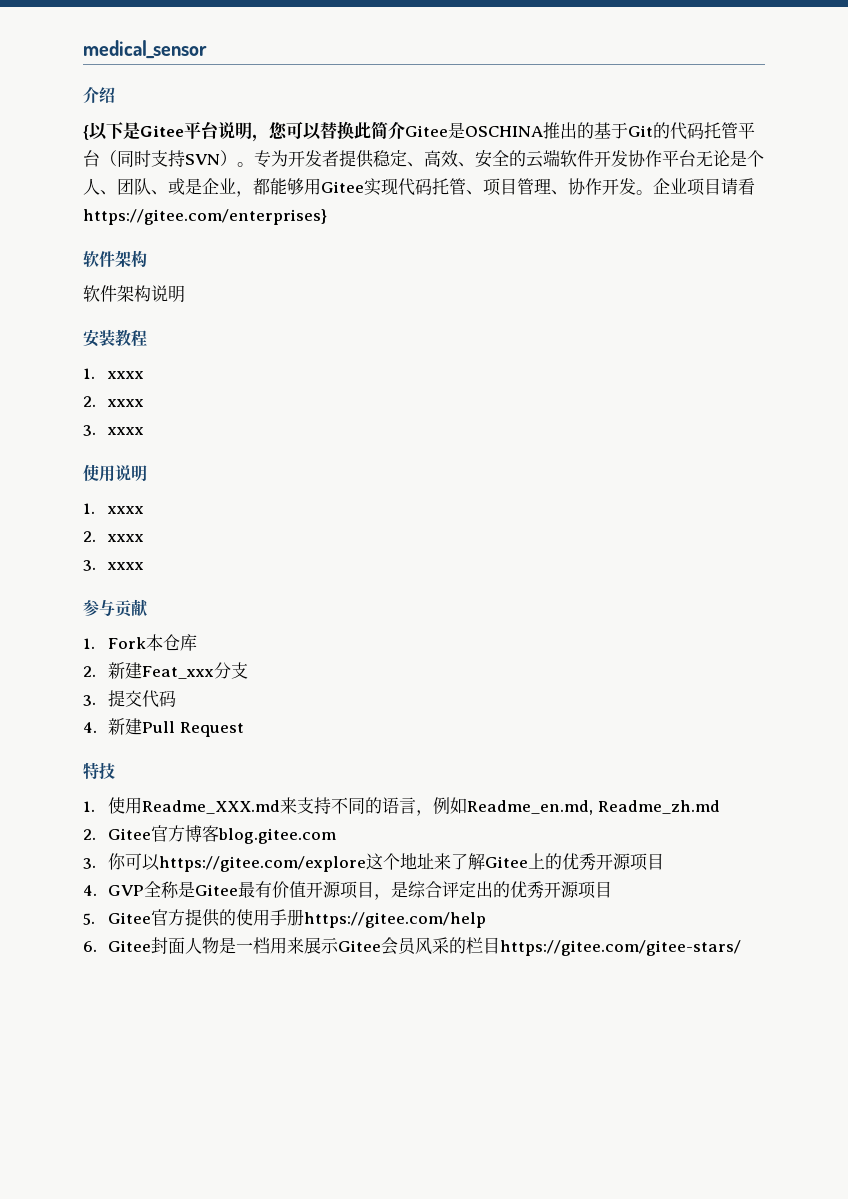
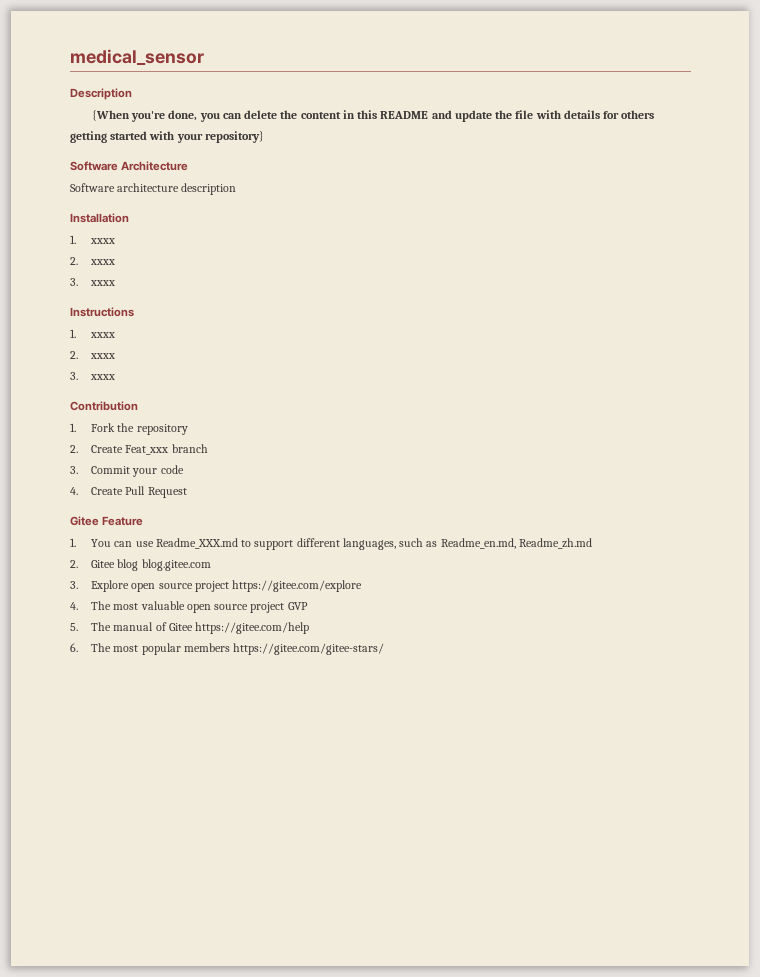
[83,87,115,103] [83,121,755,142] [83,149,764,168] [83,178,755,197] [83,209,327,225] [83,250,147,268] [83,285,185,303] [83,329,147,347] [83,368,145,379] [83,396,145,407] [83,425,145,436] [83,464,147,482] [83,503,145,514] [83,531,145,542] [83,560,145,571] [83,599,148,618] 介绍 // {以下是Gitee平台说明，您可以替换此简介Gitee是OSCHINA推出的基于Git的代码托管平台（同时支持SVN）。专为开发者提供稳定、高效、安全的云端软件开发协作平台无论是个人、团队、或是企业，都能够用Gitee实现代码托管、项目管理、协作开发。企业项目请看https://gitee.com/enterprises} // 软件架构 // 软件架构说明 // 安装教程 // 1. xxxx // 2. xxxx // 3. xxxx // 使用说明 // 1. xxxx // 2. xxxx // 3. xxxx // 参与贡献 -> [70,88,132,100] [91,110,655,122] [70,131,264,143] [70,161,189,171] [70,183,237,195] [70,213,129,223] [70,235,116,244] [70,257,116,265] [70,278,116,286] [70,307,134,317] [70,329,116,338] [70,351,116,359] [70,372,116,380] [70,401,138,411] Description // {When you're done, you can delete the content in this README and update the file with details for others getting started with your repository} // Software Architecture // Software architecture description // Installation // 1. xxxx // 2. xxxx // 3. xxxx // Instructions // 1. xxxx // 2. xxxx // 3. xxxx // Contribution
[146,634,198,651] [83,662,249,679] [83,690,177,708] [83,718,143,735] 本仓库 // 2.新建Feat_xxx分支 // 3.提交代码 // 4.新建 -> [117,423,188,435] [70,444,208,455] [70,465,184,477] [70,487,124,495] the repository // 2. Create Feat_xxx branch // 3. Commit your code // 4. Create
[83,762,115,779] [83,797,468,816] 特技 // 1.使用Readme_XXX.md来支持不同的语言，例如 -> [70,516,144,526] [70,538,438,550] Gitee Feature // 1. You can use Readme_XXX.md to support different languages, such as
[151,825,220,842] 官方博客 -> [117,559,139,571] blog
[108,853,665,872] [83,881,613,900] [83,909,487,928] [83,937,501,955] 你可以https://gitee.com/explore这个地址来了解Gitee上的优秀开源项目 // 4. GVP全称是Gitee最有价值开源项目，是综合评定出的优秀开源项目 // 5. Gitee官方提供的使用手册https://gitee.com/help // 6. Gitee封面人物是一档用来展示Gitee会员风采的栏目 -> [91,580,363,592] [70,601,308,613] [70,622,310,634] [70,643,230,655] Explore open source project https://gitee.com/explore // 4. The most valuable open source project GVP // 5. The manual of Gitee https://gitee.com/help // 6. The most popular members

